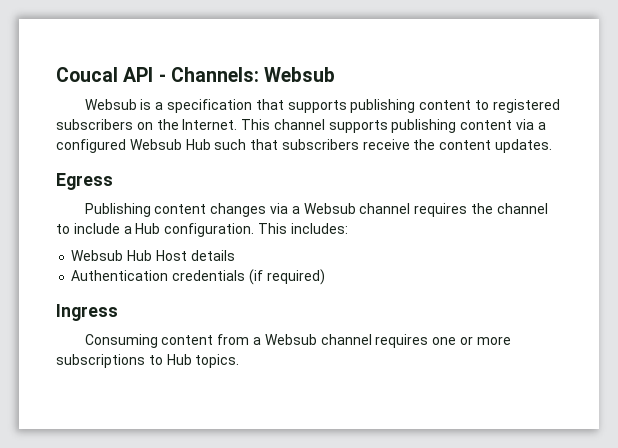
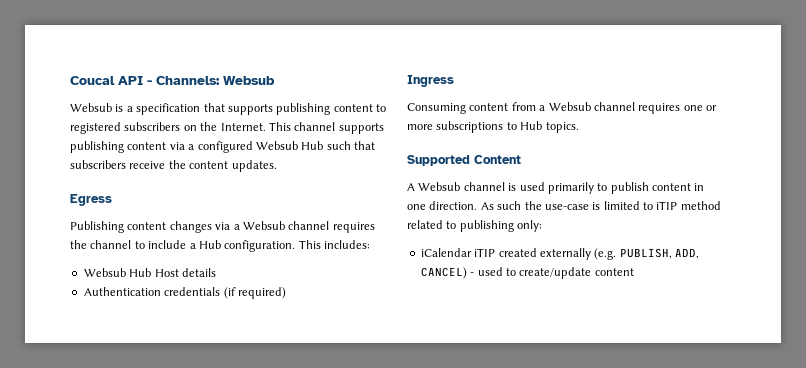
(240, 361) none -> [407,155,521,166] [407,182,705,194] [407,201,721,210] [407,220,543,232] [420,248,699,260] [420,267,634,279] // Supported Content // A Websub channel is used primarily to publish content in one direction. As such the use-case is limited to iTIP method related to publishing only: // iCalendar iTIP created externally (e.g. PUBLISH, ADD, CANCEL) - used to create/update content

